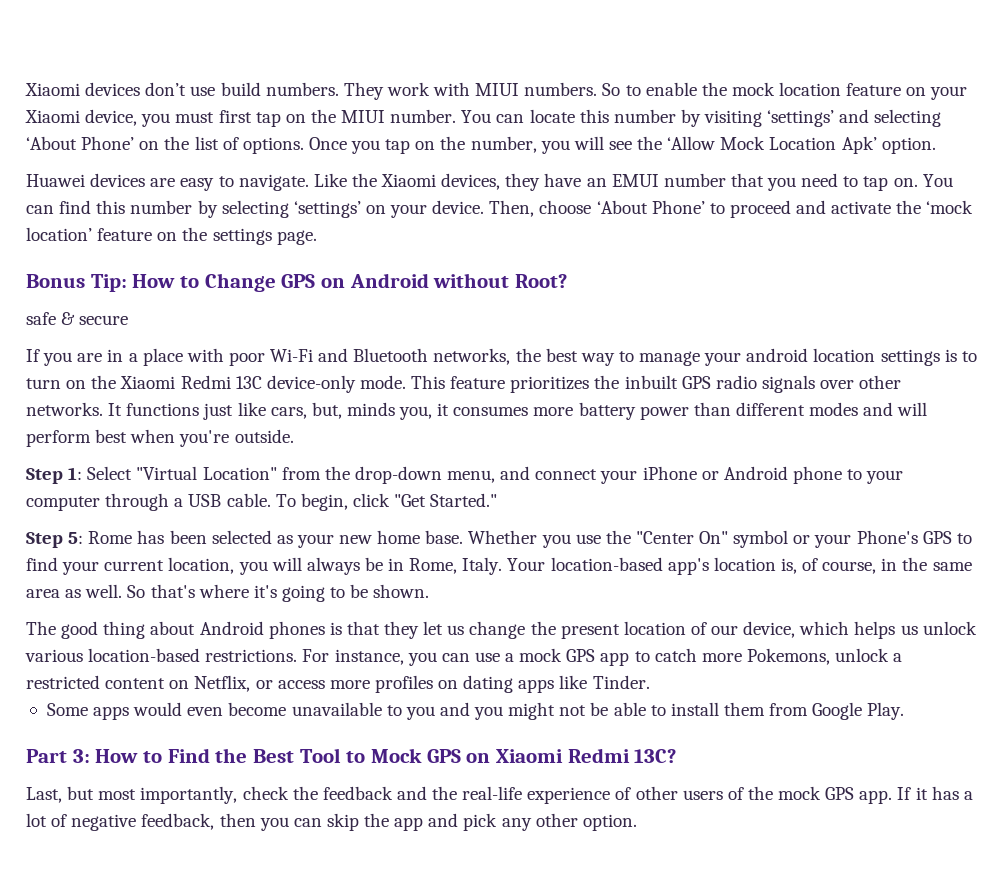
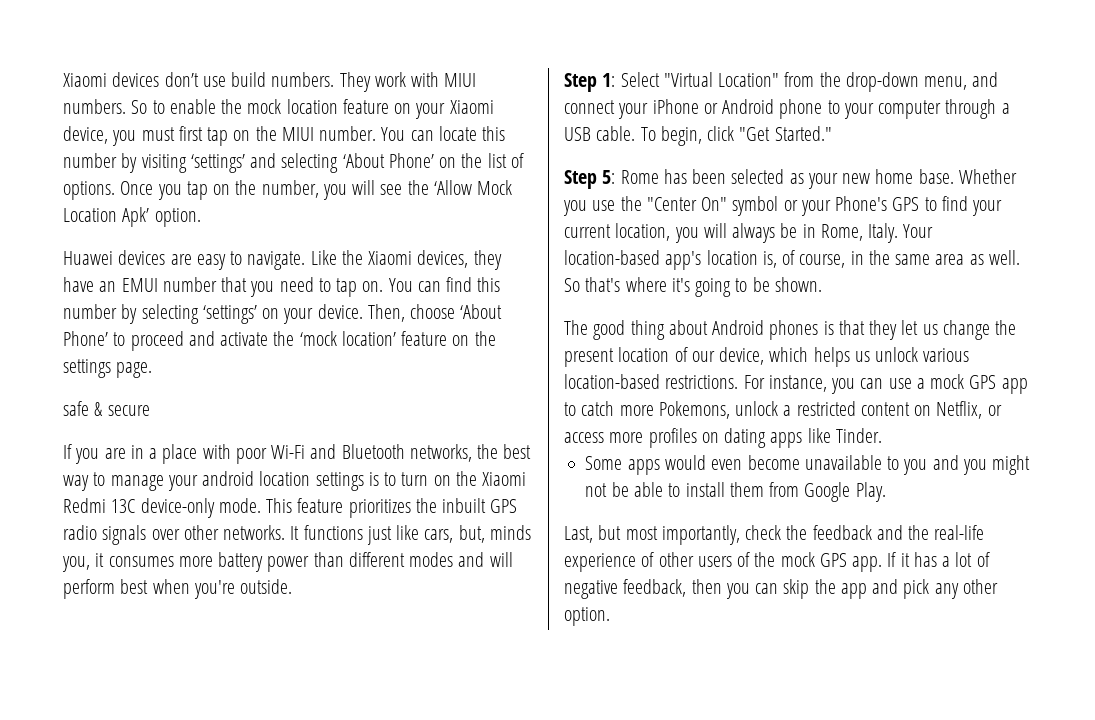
[26,273,568,292] // Bonus Tip: How to Change GPS on Android without Root? -> (153, 370) none
[26,748,677,763] // Part 3: How to Find the Best Tool to Mock GPS on Xiaomi Redmi 13C? -> (886, 492) none

